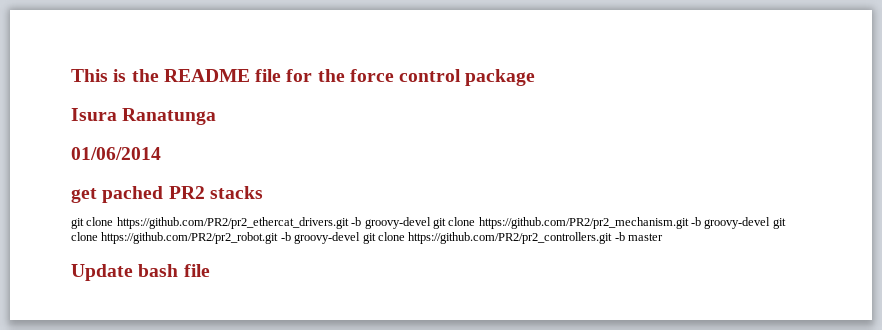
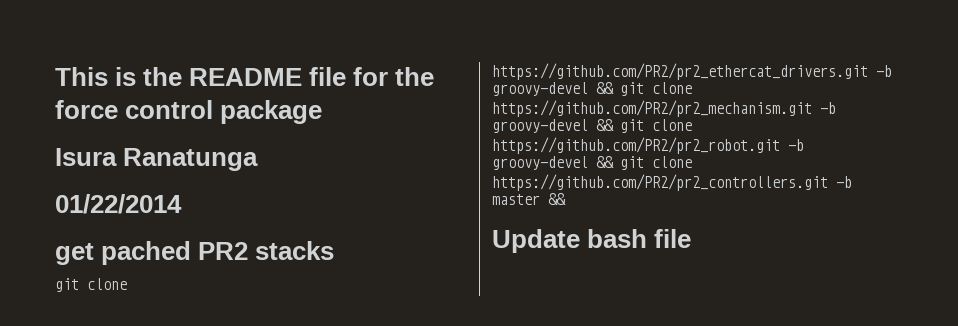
[71,147,161,160] 01/06/2014 -> [55,194,182,214] 01/22/2014
(431, 223) none -> [596,82,614,94] &&
(771, 223) none -> [596,119,614,131] &&
(361, 238) none -> [596,156,614,168] &&
(663, 237) none -> [548,193,566,205] &&

